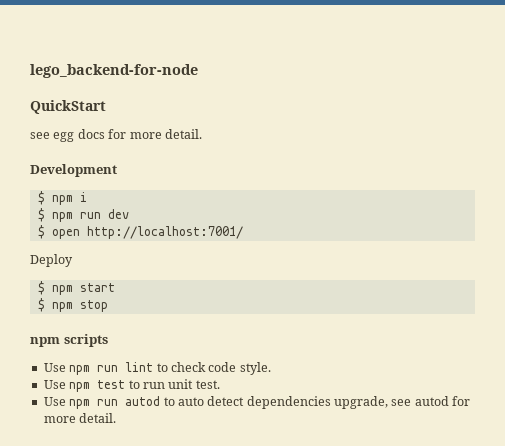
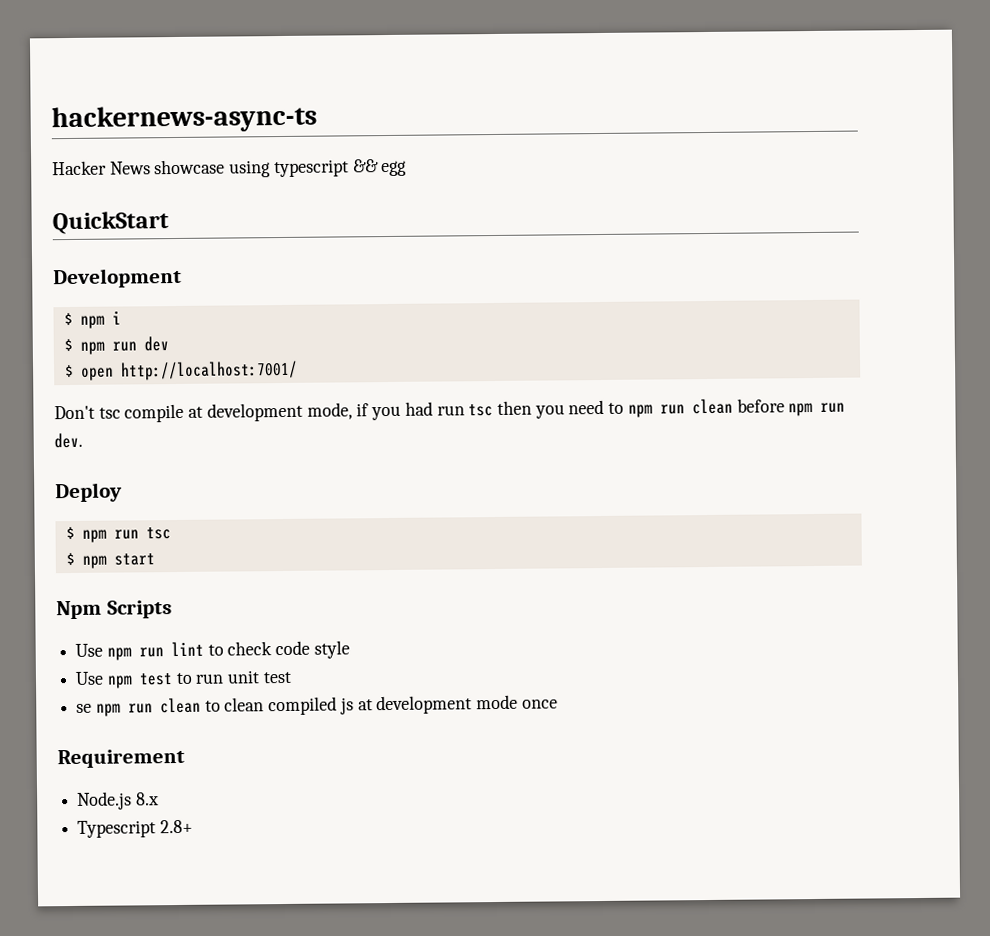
[30,64,198,78] [30,100,106,114] [30,129,202,142] lego_backend-for-node // QuickStart // see egg docs for more detail. -> [51,104,317,134] [52,159,408,178] [52,211,169,235] hackernews-async-ts // Hacker News showcase using typescript && egg // QuickStart
[30,254,73,267] [37,281,115,295] [37,298,108,312] [30,334,108,347] Deploy // $ npm start // $ npm stop // npm scripts -> [54,398,846,423] [54,432,83,449] [55,482,122,503] [65,526,171,543] [65,552,155,569] [56,600,172,620] Don't tsc compile at development mode, if you had run tsc then you need to npm run clean before npm run dev. // Deploy // $ npm run tsc // $ npm start // Npm Scripts
[239,362,271,375] style. -> [313,640,350,659] style
[195,380,220,389] [43,396,471,409] [43,413,117,423] test. // Use npm run autod to auto detect dependencies upgrade, see autod for more detail. -> [262,671,292,684] [76,694,558,717] [57,748,185,769] [77,791,159,810] [77,819,193,838] test // se npm run clean to clean compiled js at development mode once // Requirement // Node.js 8.x // Typescript 2.8+

